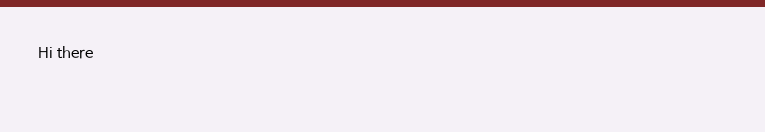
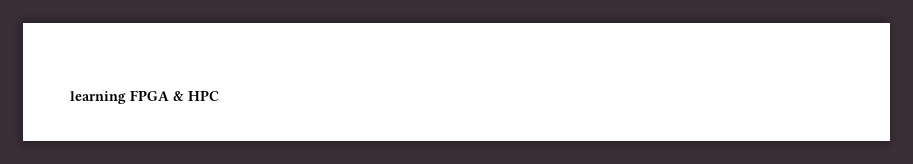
[38,46,93,59] Hi there -> [70,90,219,104] learning FPGA & HPC

